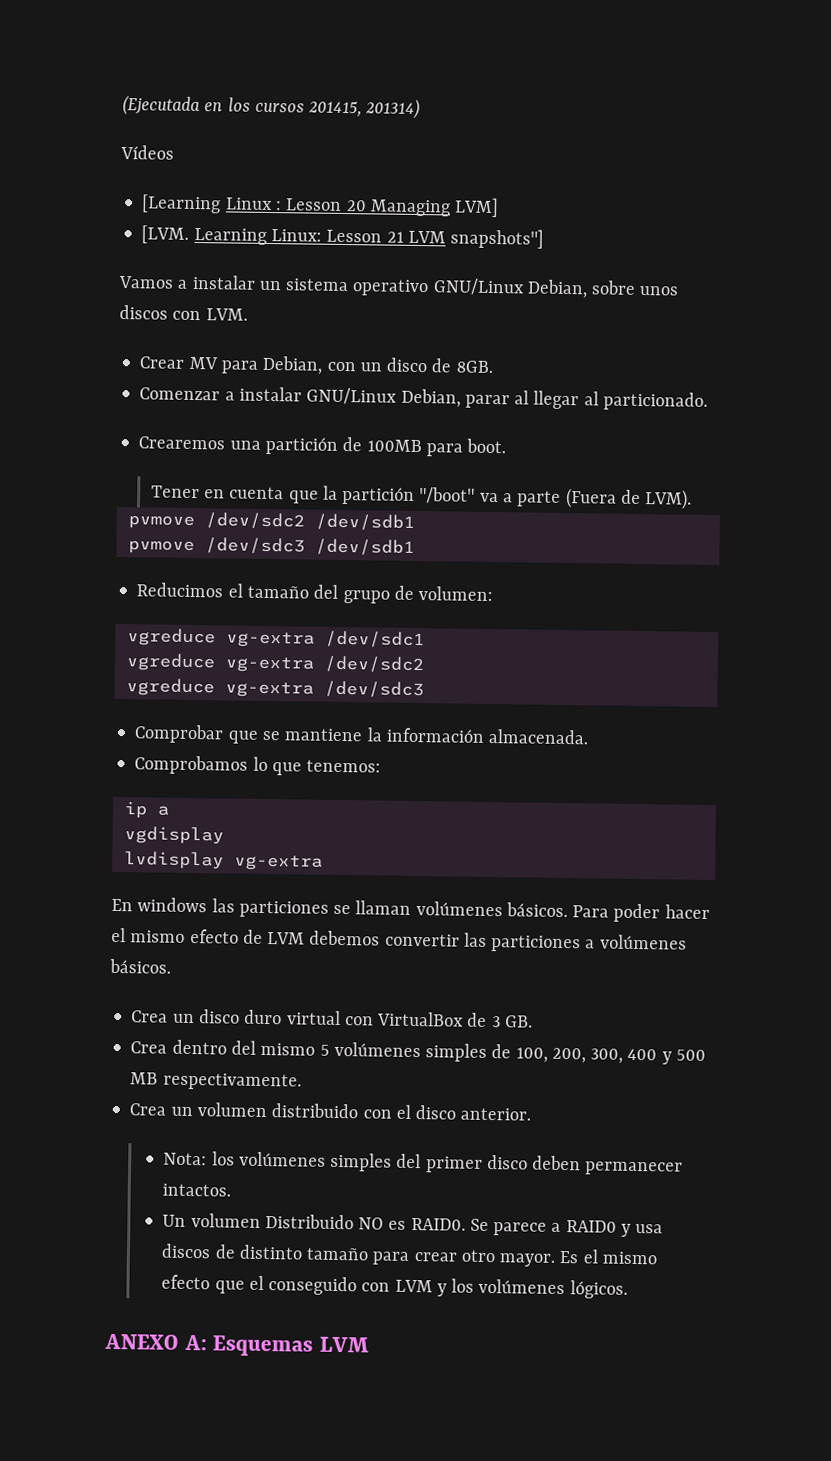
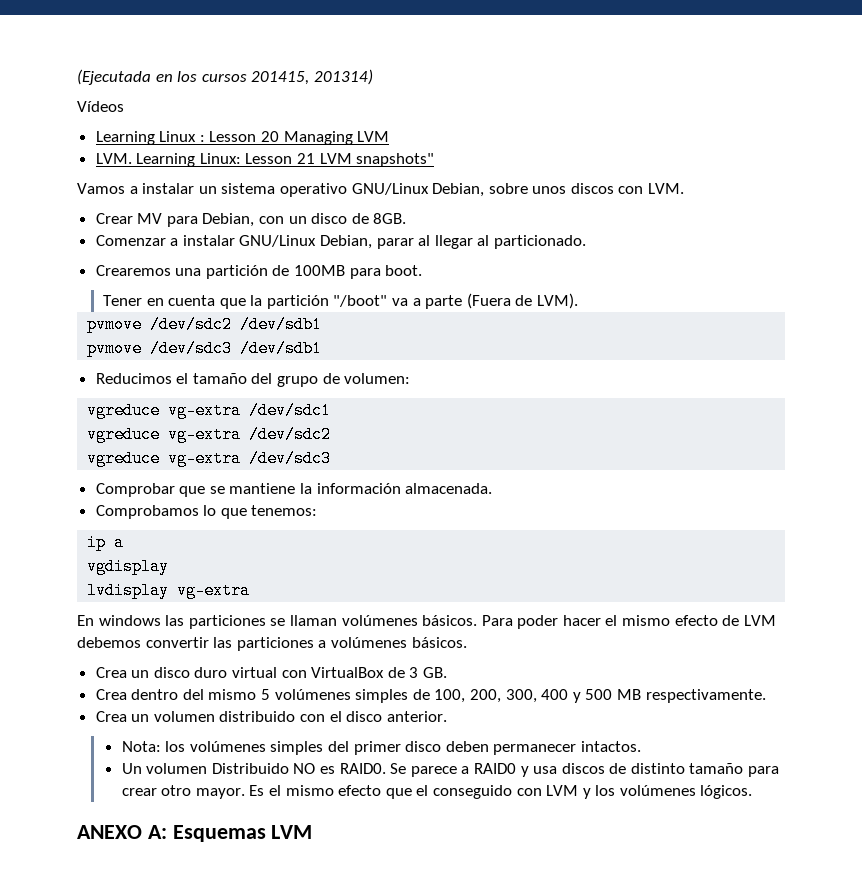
[141,194,222,214] [Learning -> [95,131,155,145] Learning
[454,197,500,218] [141,225,190,244] LVM] // [LVM. -> [357,131,390,142] [95,153,132,164] LVM // LVM.
[450,228,545,249] snapshots"] -> [356,153,435,167] snapshots"

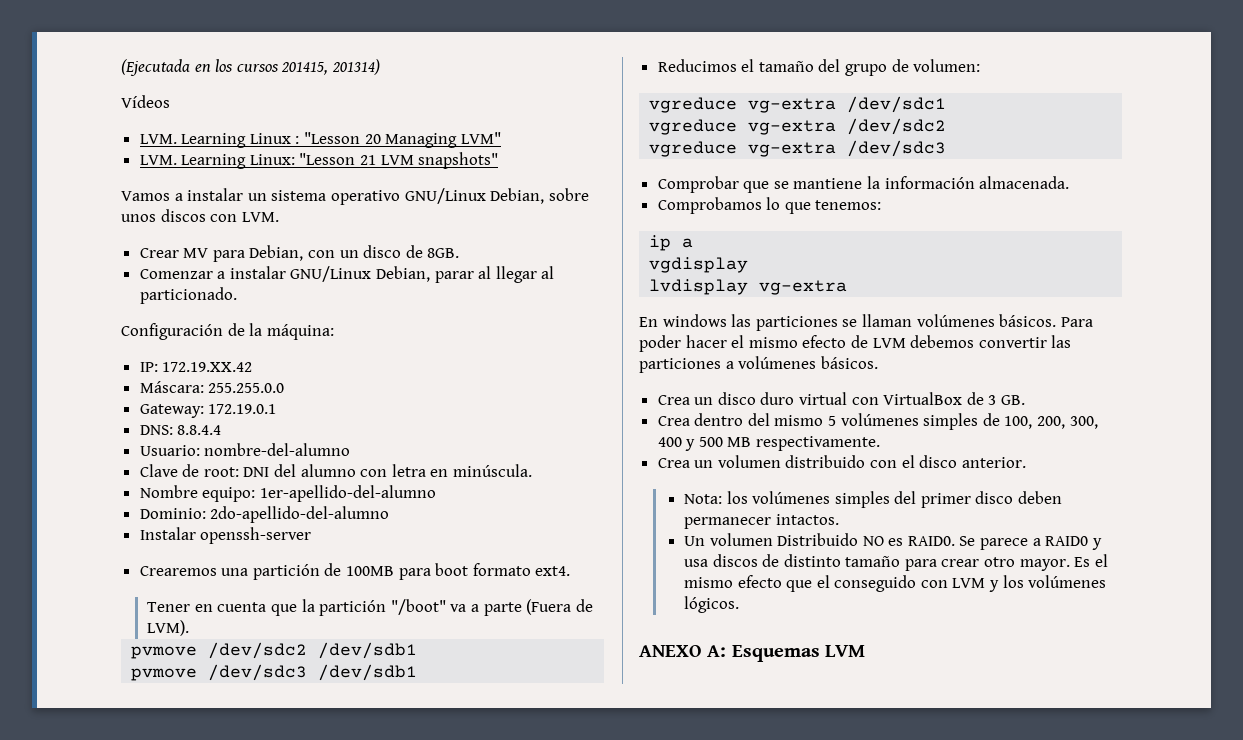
(124, 106) none -> [139,134,177,144] LVM.
[209,131,257,142] Lesson -> [304,132,361,144] "Lesson
[357,131,390,142] LVM -> [460,132,501,144] LVM"
[245,153,293,164] Lesson -> [299,153,356,165] "Lesson
(587, 242) none -> [121,323,334,340] [139,362,253,372] [139,381,285,393] [139,404,277,418] [139,425,222,435] [139,443,351,456] [139,464,533,477] [139,485,436,502] [139,506,390,523] [139,527,312,544] // Configuración de la máquina: // IP: 172.19.XX.42 // Máscara: 255.255.0.0 // Gateway: 172.19.0.1 // DNS: 8.8.4.4 // Usuario: nombre-del-alumno // Clave de root: DNI del alumno con letra en minúscula. // Nombre equipo: 1er-apellido-del-alumno // Dominio: 2do-apellido-del-alumno // Instalar openssh-server
[385,265,423,276] boot. -> [435,563,571,576] boot formato ext4.

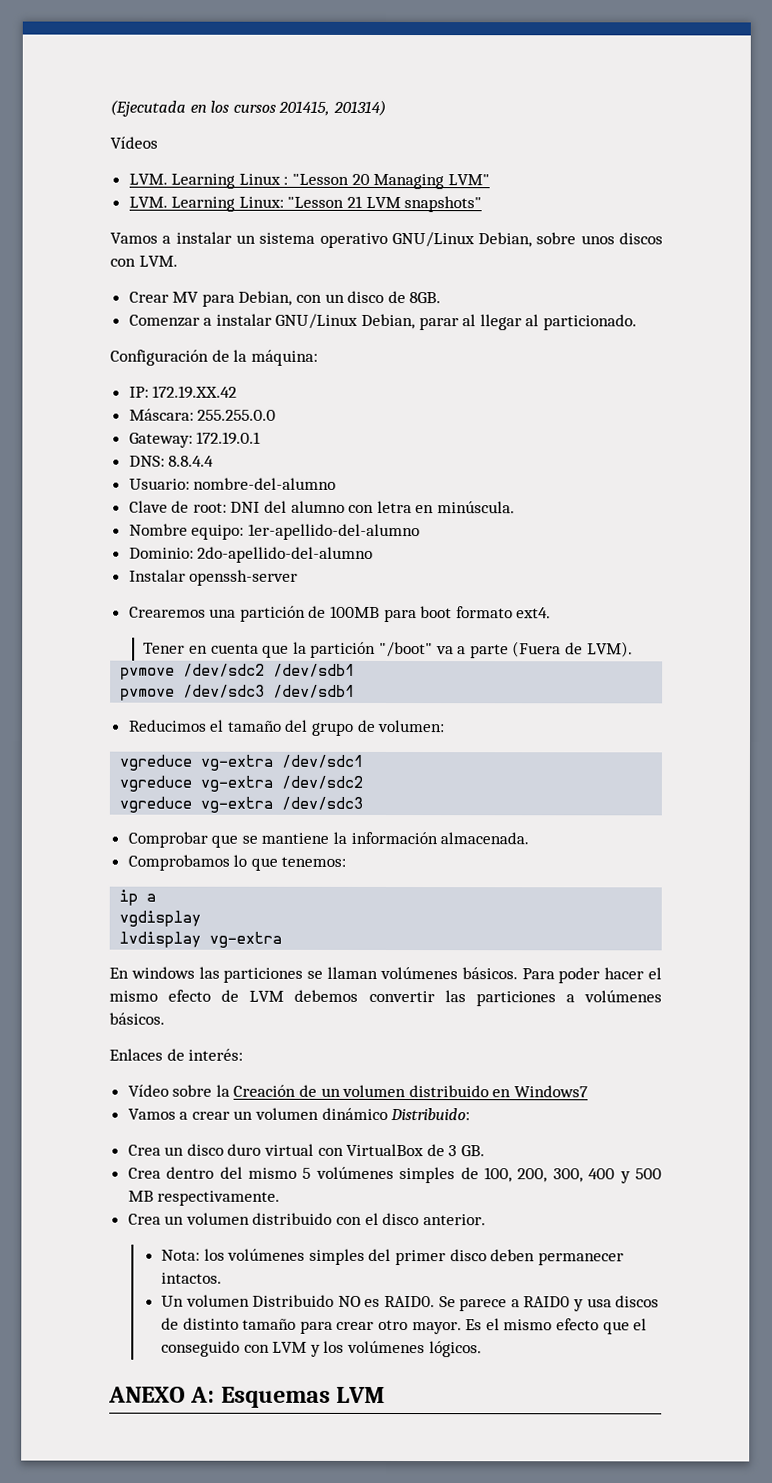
(878, 362) none -> [109,1048,244,1061] [127,1084,589,1098] [127,1107,471,1121] // Enlaces de interés: // Vídeo sobre la Creación de un volumen distribuido en Windows7 // Vamos a crear un volumen dinámico Distribuido:

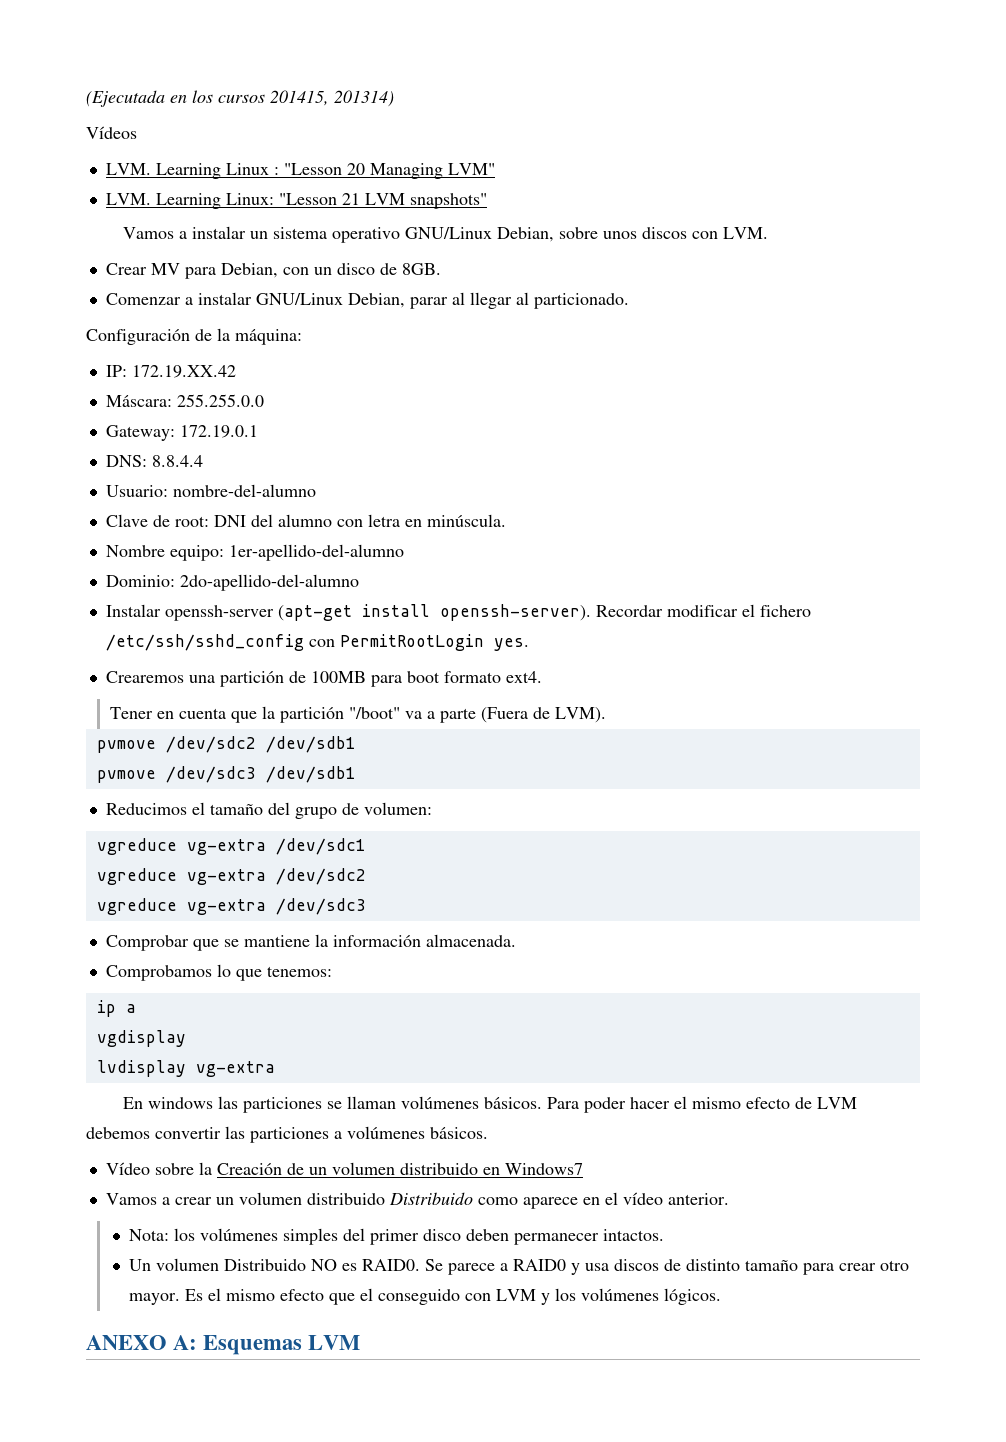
(299, 577) none -> [277,604,811,621] [105,634,529,651] (apt-get install openssh-server). Recordar modificar el fichero /etc/ssh/sshd_config con PermitRootLogin yes.
[109,1048,244,1061] // Enlaces de interés: -> (488, 1133) none
[321,1107,471,1121] [127,1143,486,1157] [127,1166,662,1184] [127,1190,281,1206] [127,1212,420,1226] dinámico Distribuido: // Crea un disco duro virtual con VirtualBox de 3 GB. // Crea dentro del mismo 5 volúmenes simples de 100, 200, 300, 400 y 500 MB respectivamente. // Crea un volumen distribuido con el disco -> [306,1192,663,1209] distribuido Distribuido como aparece en el vídeo

